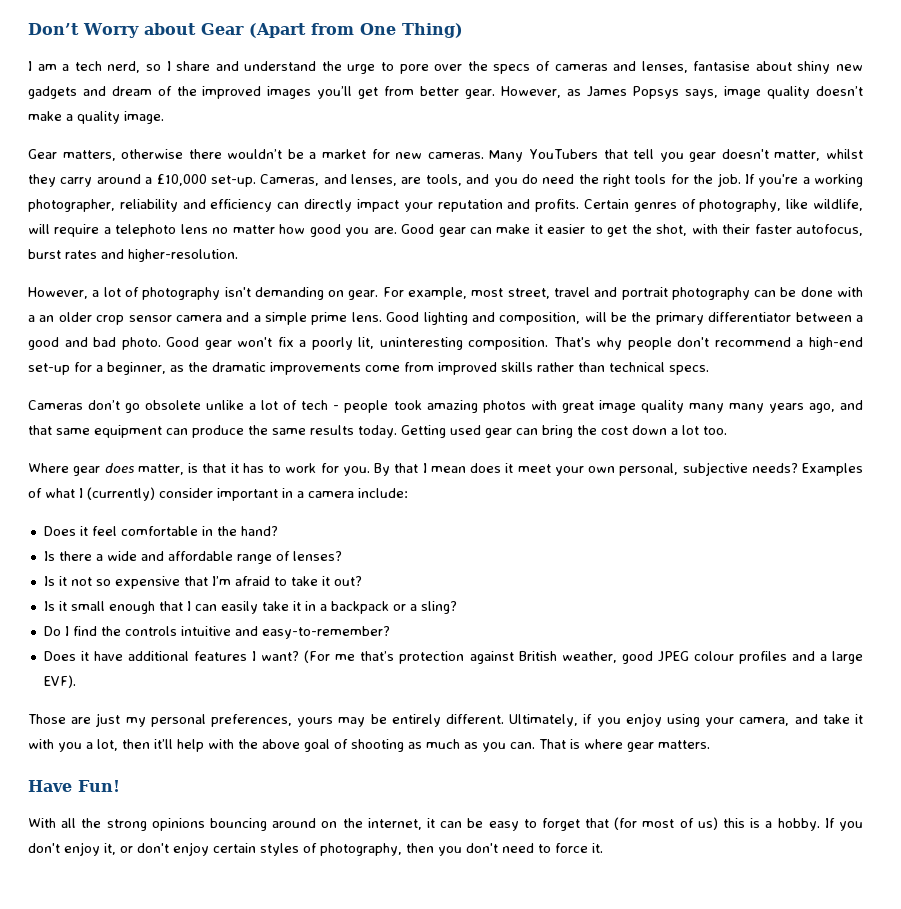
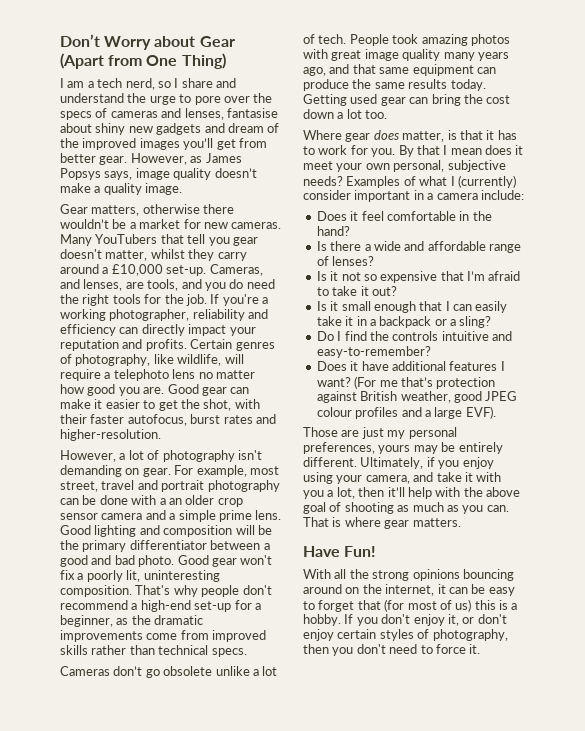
[499,312,581,325] composition, -> [163,525,233,537] composition
[301,400,389,413] tech - people -> [318,34,389,46] tech. People
[728,403,764,413] many -> (475, 56) none

